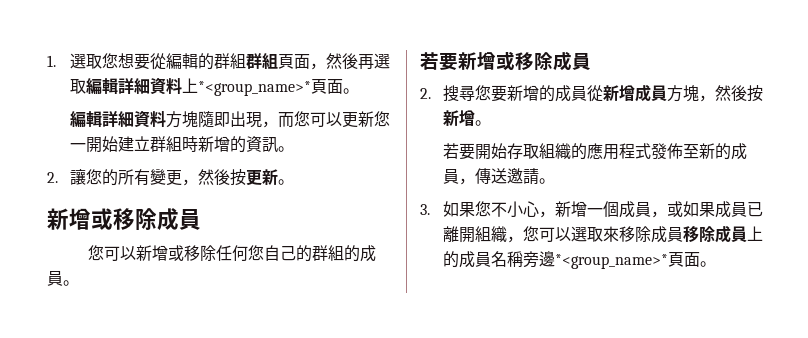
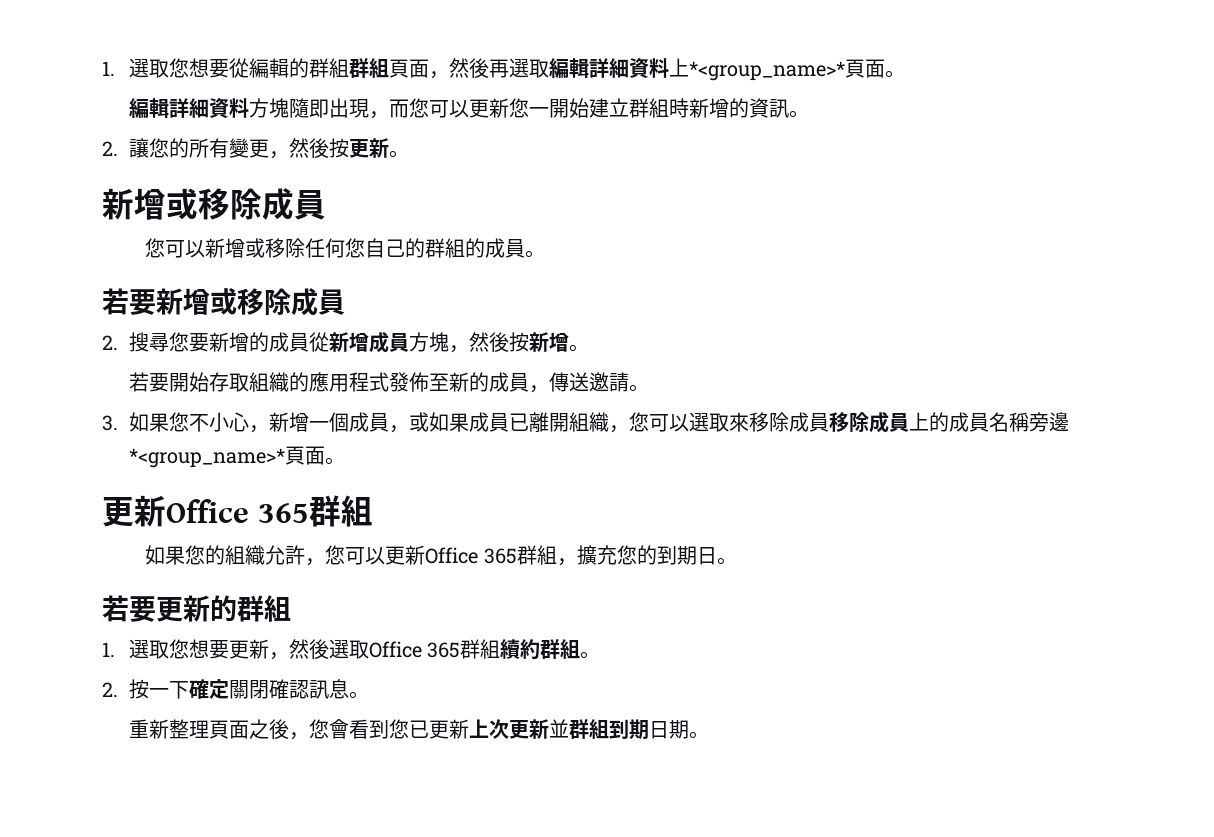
(717, 264) none -> [102,495,373,527] [145,545,737,566] [102,595,291,622] [102,639,601,660] [102,679,370,699] [129,719,710,740] // 更新Office 365群組 // 如果您的組織允許，您可以更新Office 365群組，擴充您的到期日。 // 若要更新的群組 // 1.選取您想要更新，然後選取Office 365群組續約群組。 // 2.按一下確定關閉確認訊息。 // 重新整理頁面之後，您會看到您已更新上次更新並群組到期日期。

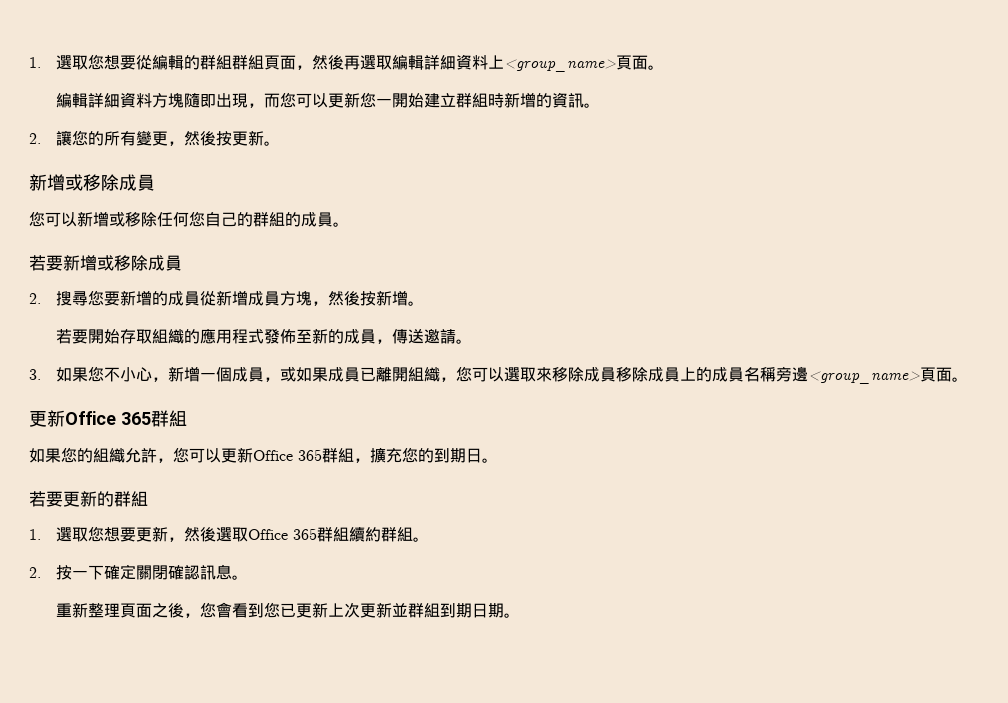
[689,61,846,81] *<group_name>* -> [504,59,617,72] <group_name>
[129,448,286,468] *<group_name>* -> [808,371,921,384] <group_name>

